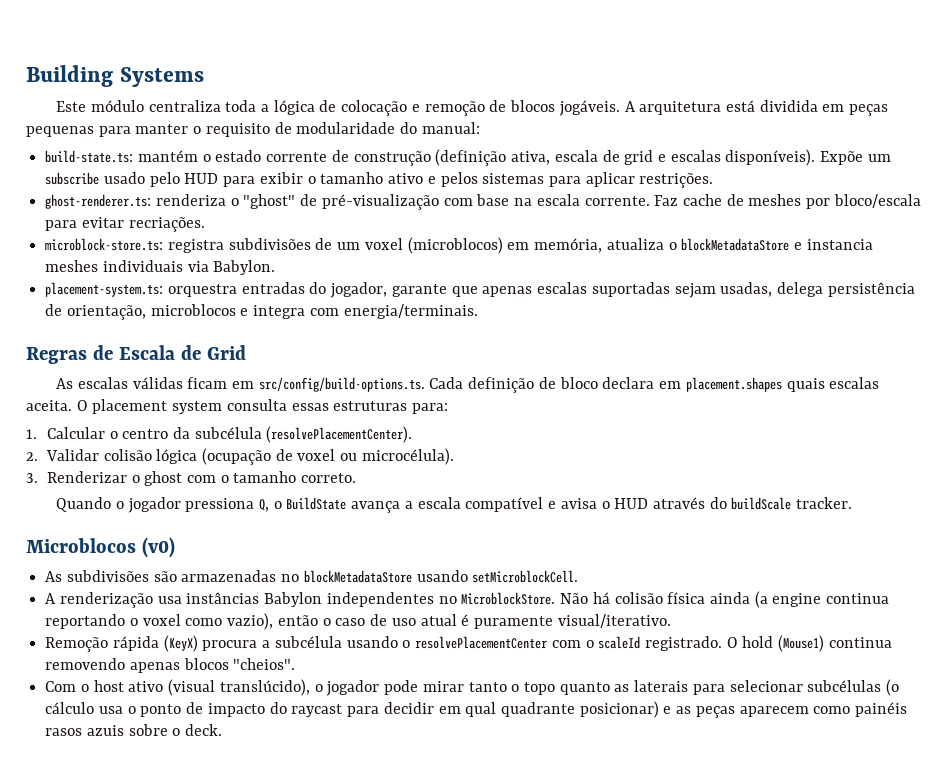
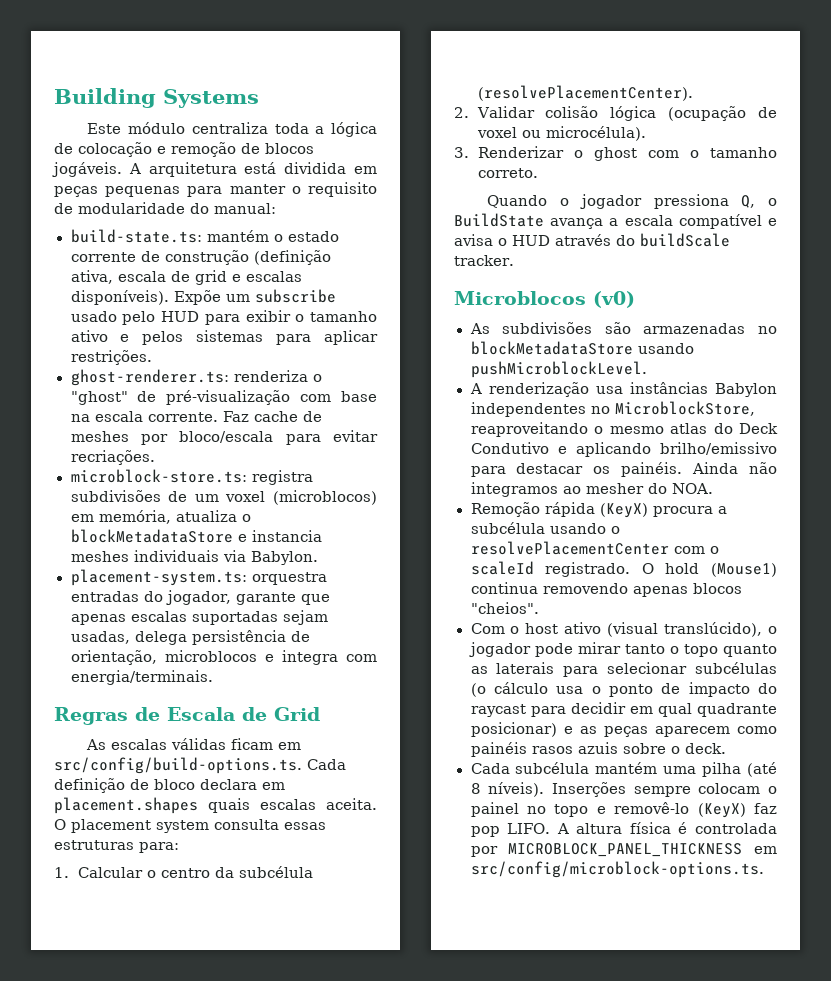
[472,570,579,583] setMicroblockCell. -> [470,361,647,378] pushMicroblockLevel.
[461,591,890,608] [45,613,671,630] MicroblockStore. Não há colisão física ainda (a engine continua reportando o voxel como vazio), então o caso de uso atual é puramente visual/iterativo. -> [614,401,755,416] [470,422,778,437] [470,442,777,457] [470,462,777,477] [470,482,713,497] MicroblockStore, reaproveitando o mesmo atlas do Deck Condutivo e aplicando brilho/emissivo para destacar os painéis. Ainda não integramos ao mesher do NOA.
(223, 730) none -> [470,762,777,777] [470,782,777,797] [470,802,777,818] [470,822,777,837] [470,843,777,857] [470,861,764,878] // Cada subcélula mantém uma pilha (até 8 níveis). Inserções sempre colocam o painel no topo e removê-lo (KeyX) faz pop LIFO. A altura física é controlada por MICROBLOCK_PANEL_THICKNESS em src/config/microblock-options.ts.

